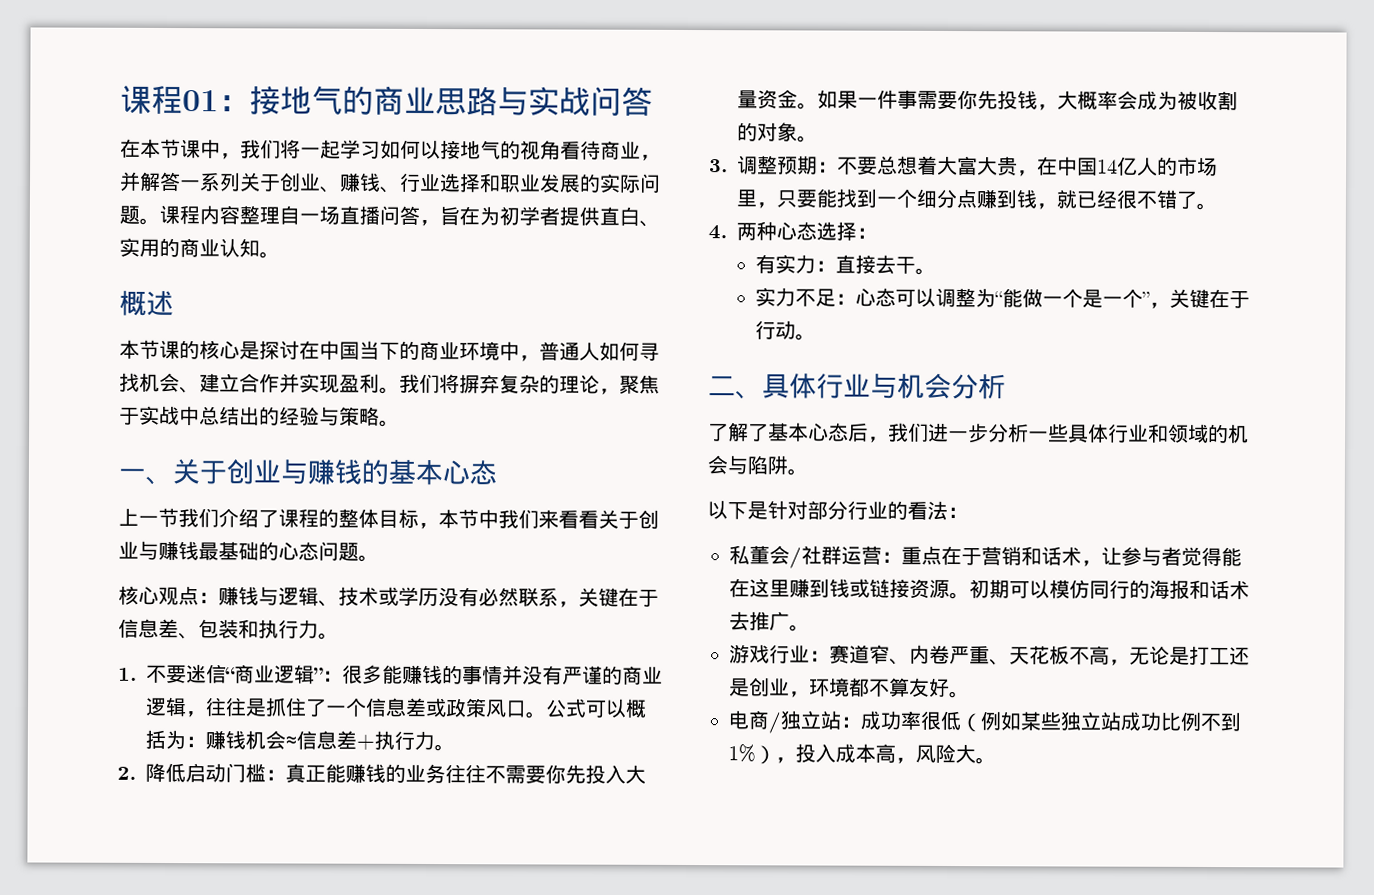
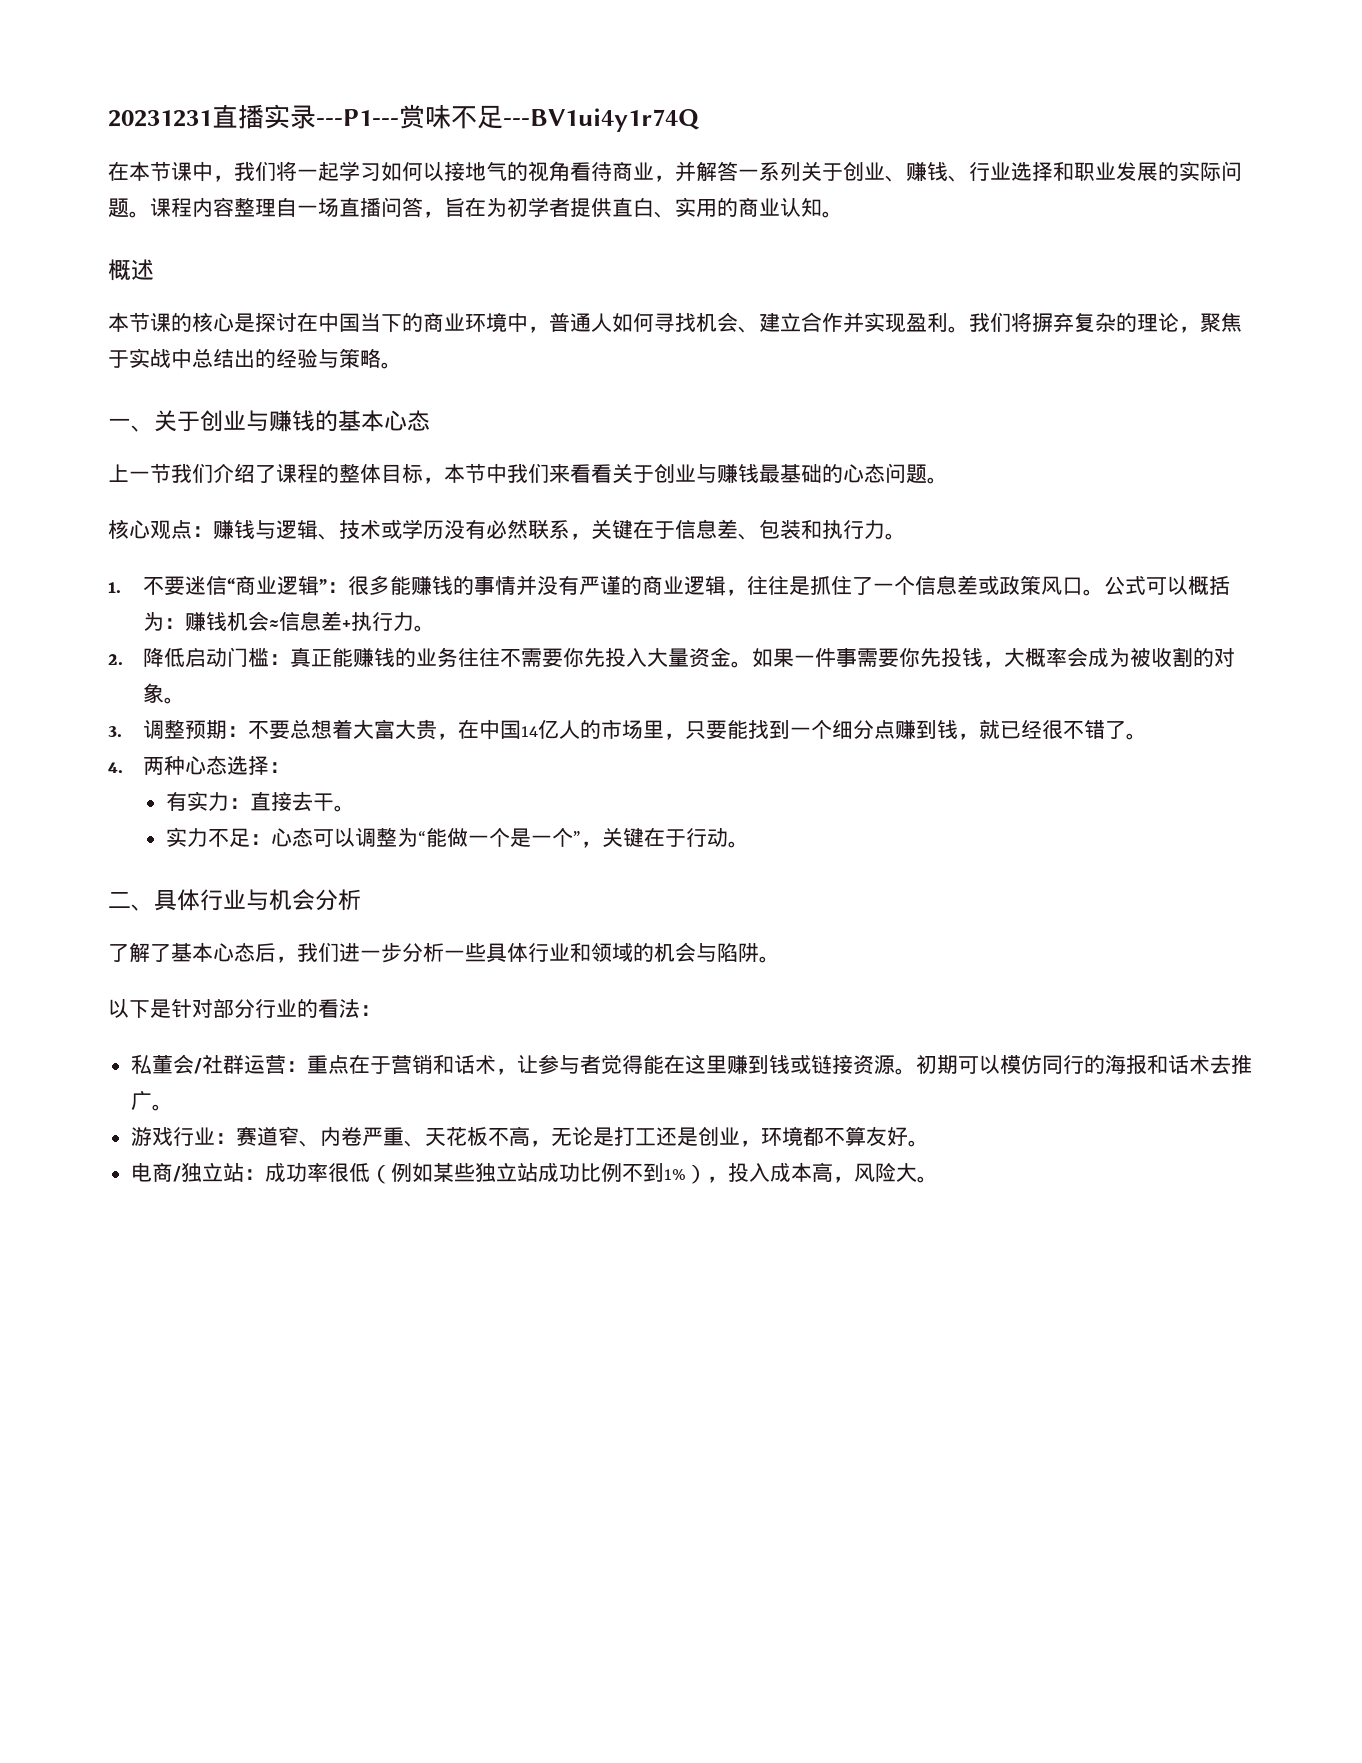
[120,84,653,116] 课程01：接地气的商业思路与实战问答 -> [108,104,700,132] 20231231直播实录---P1---赏味不足---BV1ui4y1r74Q

